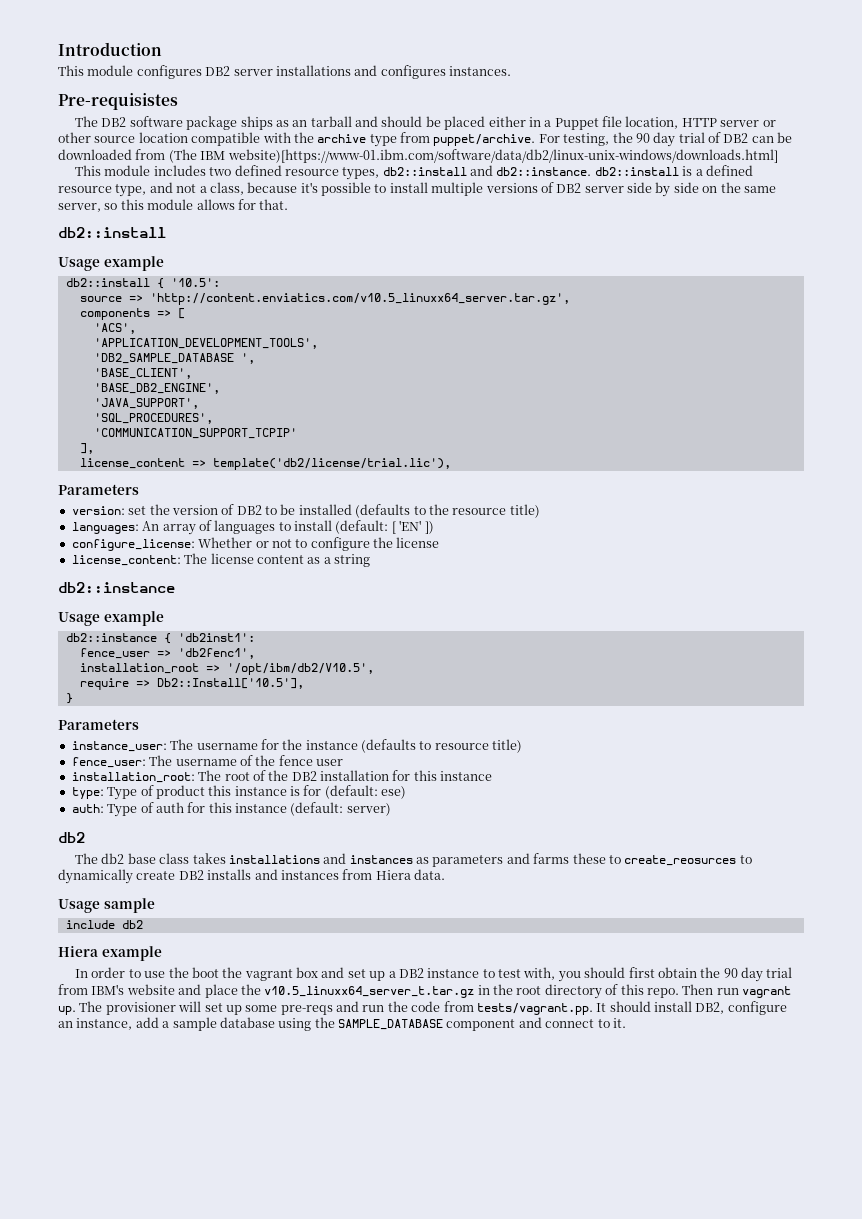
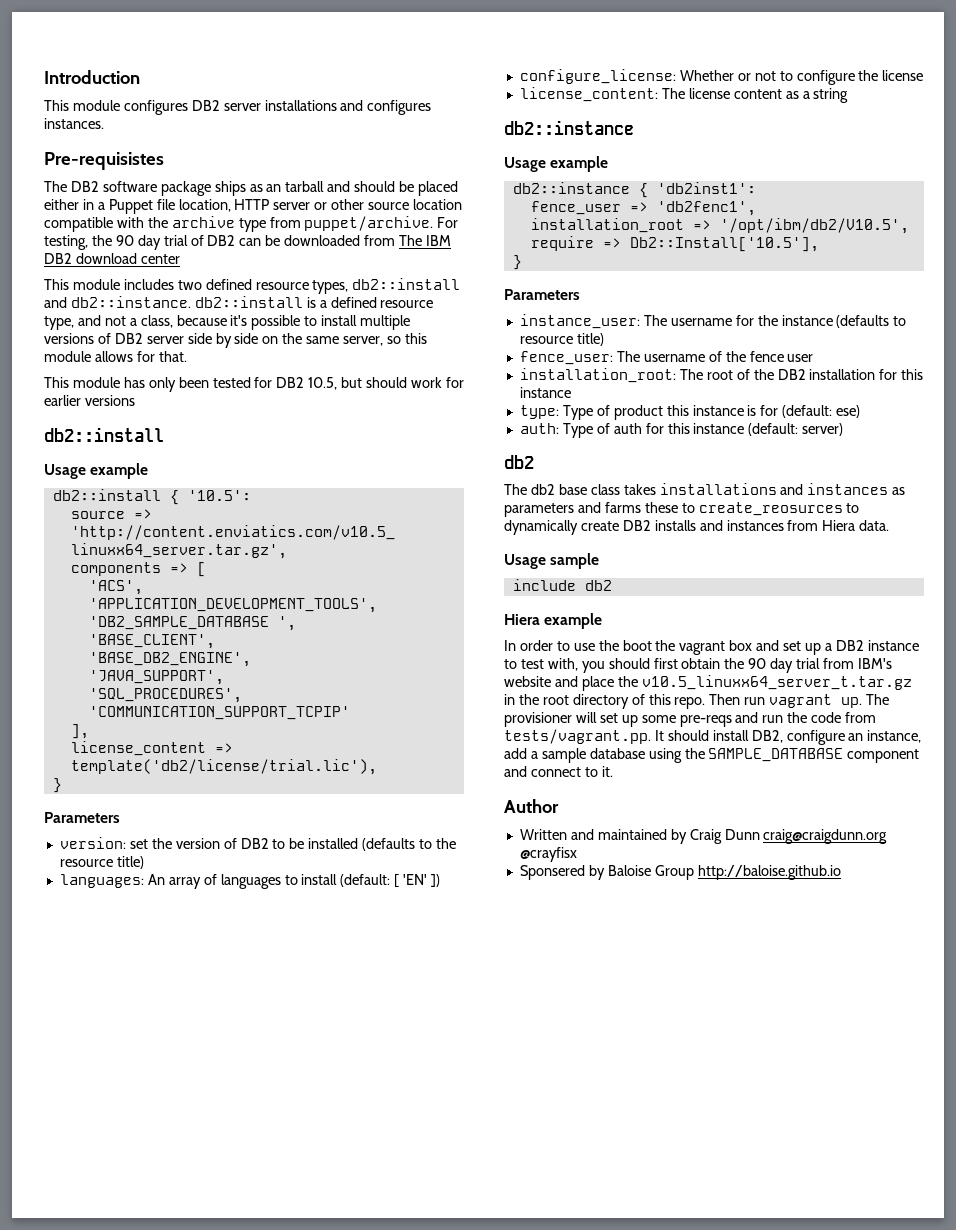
[168,149,778,163] (The IBM website)[https://www-01.ibm.com/software/data/db2/linux-unix-windows/downloads.html] -> [399,235,451,246] [44,253,180,264] The IBM DB2 download center
(289, 204) none -> [44,377,464,392] [44,395,135,406] // This module has only been tested for DB2 10.5, but should work for earlier versions
(451, 464) none -> [52,778,62,793] // }
(626, 1023) none -> [504,799,559,813] [519,829,888,844] [519,847,577,862] [519,865,841,880] // Author // Written and maintained by Craig Dunn craig@craigdunn.org @crayfisx // Sponsered by Baloise Group http://baloise.github.io

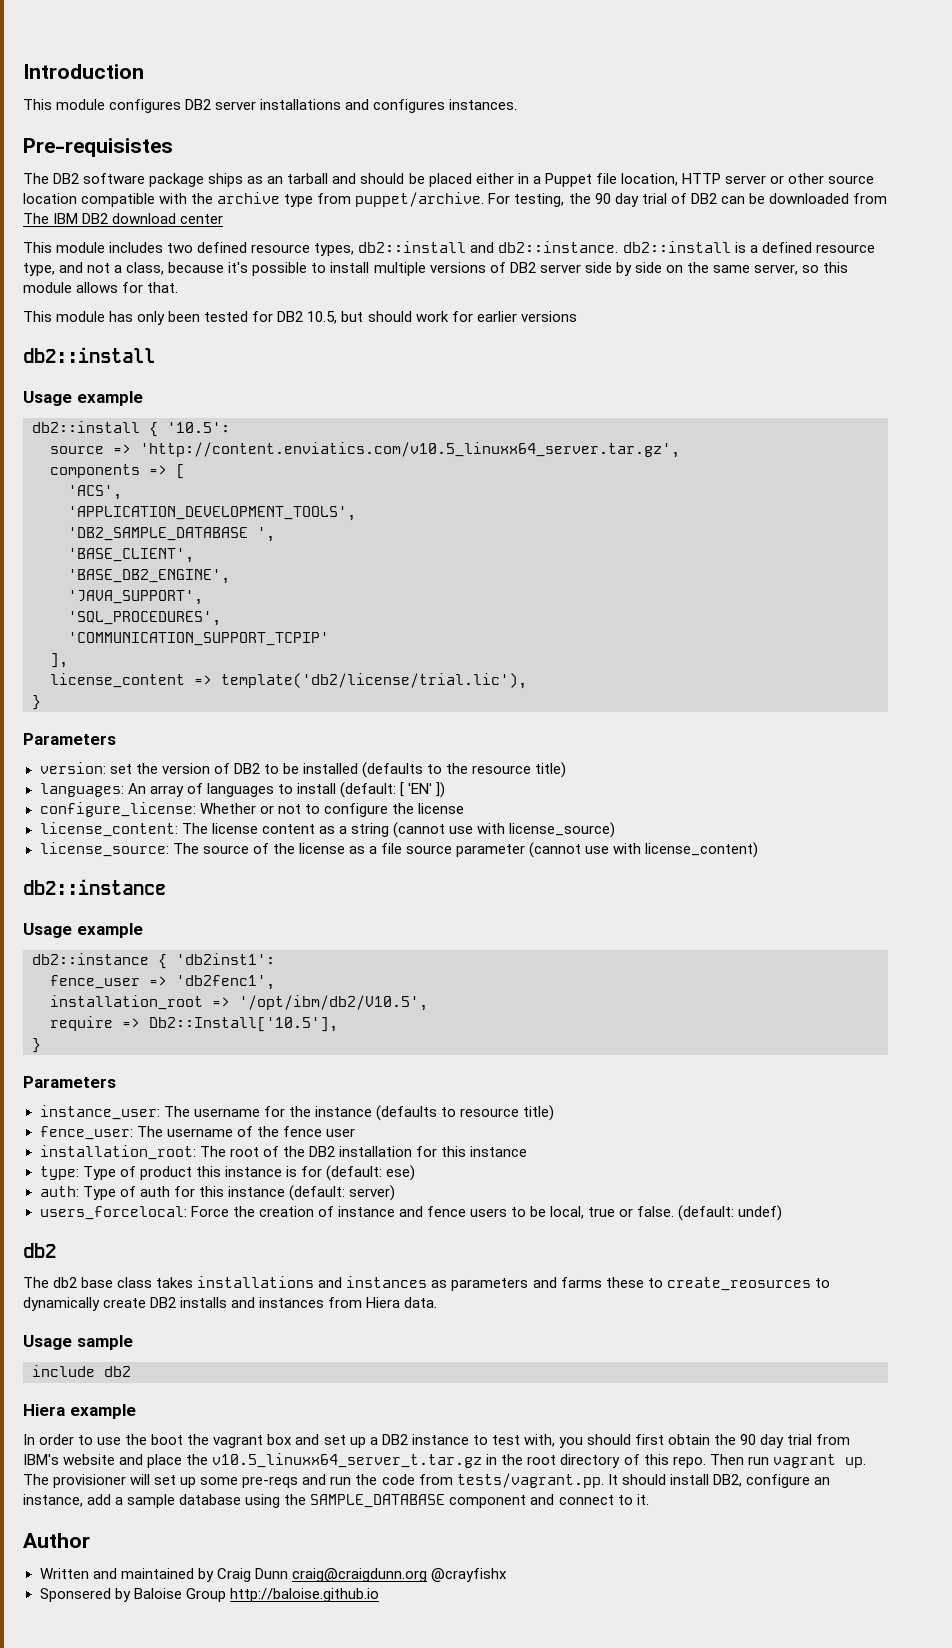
(849, 95) none -> [392,822,616,838] [39,842,759,858] (cannot use with license_source) // license_source: The source of the license as a file source parameter (cannot use with license_content)
(844, 429) none -> [39,1205,783,1221] // users_forcelocal: Force the creation of instance and fence users to be local, true or false. (default: undef)
[519,847,577,862] @crayfisx -> [430,1568,507,1582] @crayfishx

